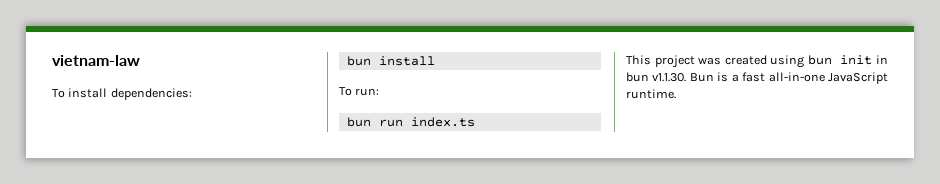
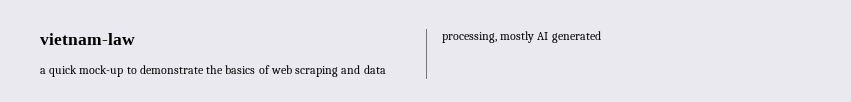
[52,88,192,100] [346,56,435,66] [339,87,380,96] [346,117,475,127] [626,55,888,68] [626,72,888,84] [626,89,676,99] To install dependencies: // bun install // To run: // bun run index.ts // This project was created using bun init in bun v1.1.30. Bun is a fast all-in-one JavaScript runtime. -> [40,65,386,77] [442,31,601,43] a quick mock-up to demonstrate the basics of web scraping and data processing, mostly AI generated

